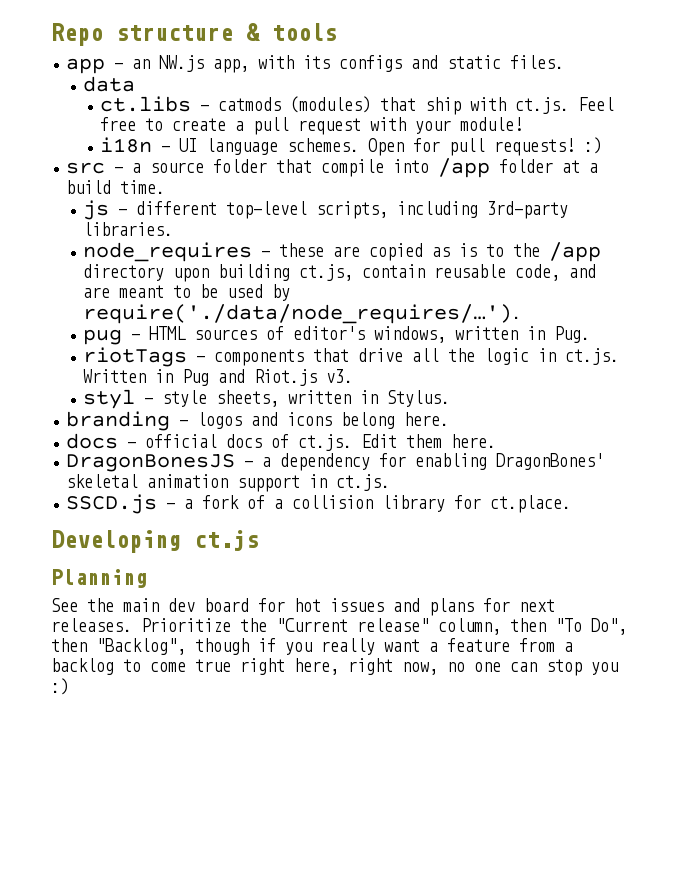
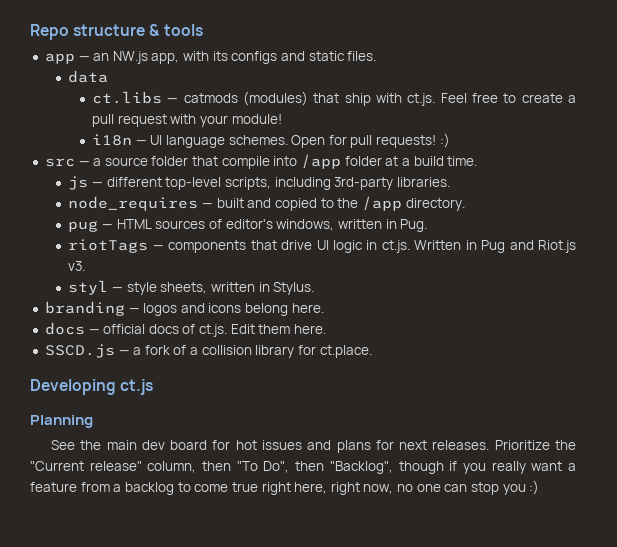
[279,242,602,262] [83,264,597,282] [83,284,291,301] [83,304,522,324] these are copied as is to the /app directory upon building ct.js, contain reusable code, and are meant to be used by require('./data/node_requires/…'). -> [216,196,465,211] built and copied to the /app directory.
[412,348,476,362] all the -> [316,240,329,250] UI
[66,453,605,472] [66,474,391,492] // DragonBonesJS — a dependency for enabling DragonBones' skeletal animation support in ct.js. -> (327, 329) none

